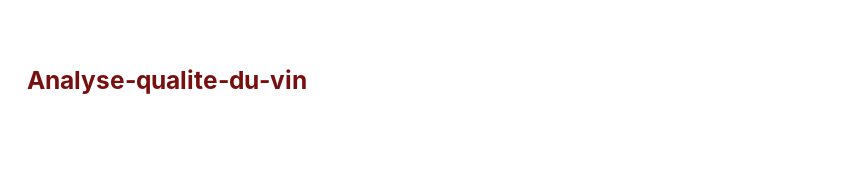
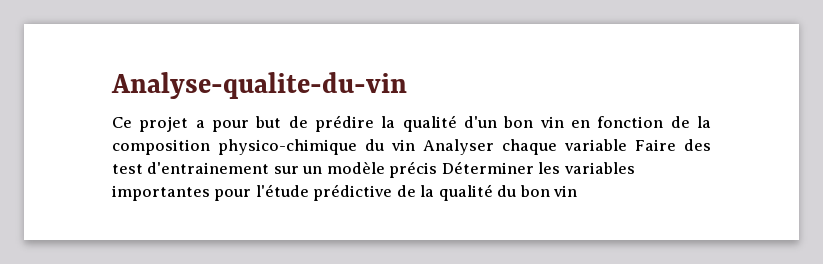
(307, 81) none -> [112,115,711,132] [112,139,711,155] [112,161,635,178] [112,184,578,201] // Ce projet a pour but de prédire la qualité d'un bon vin en fonction de la composition physico-chimique du vin Analyser chaque variable Faire des test d'entrainement sur un modèle précis Déterminer les variables importantes pour l'étude prédictive de la qualité du bon vin

